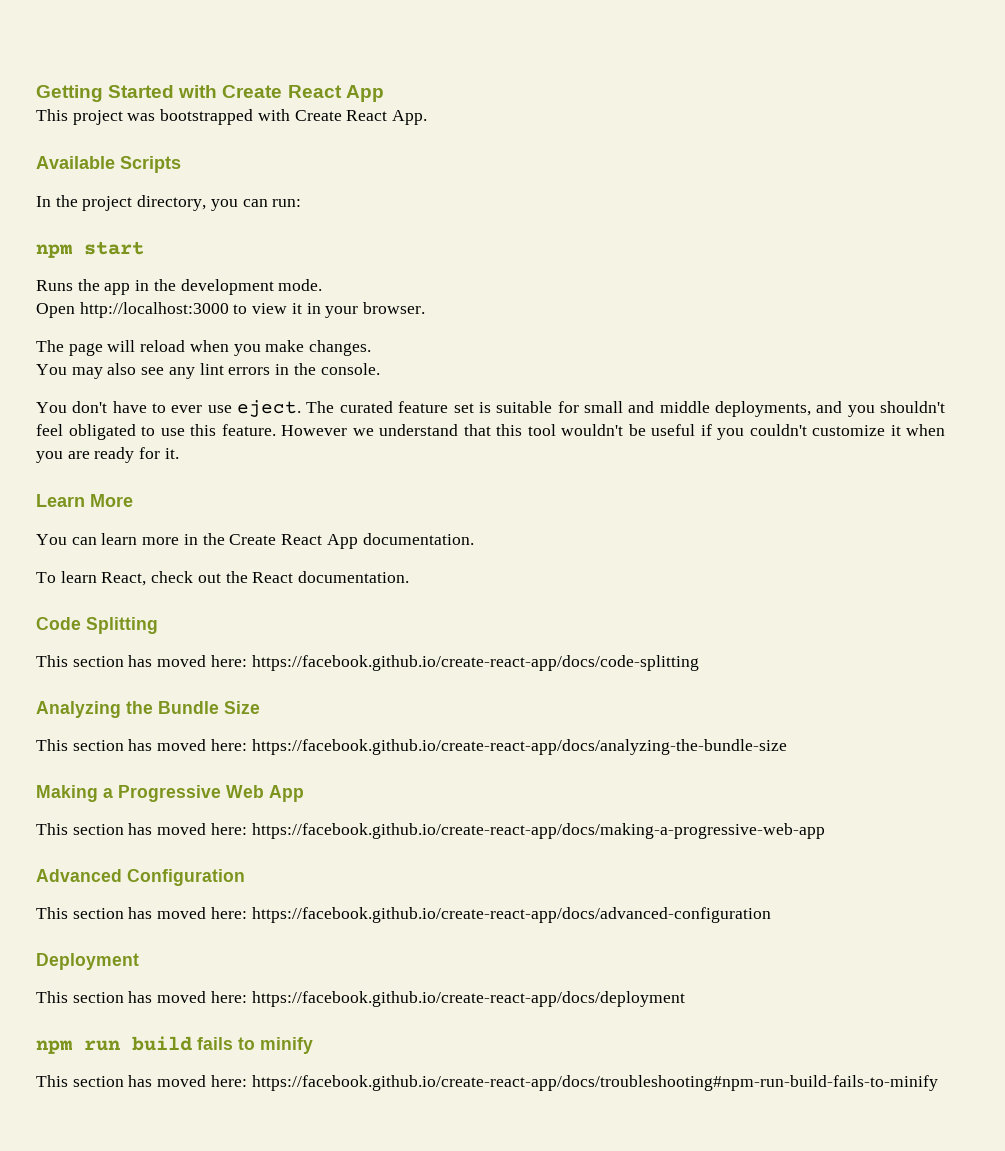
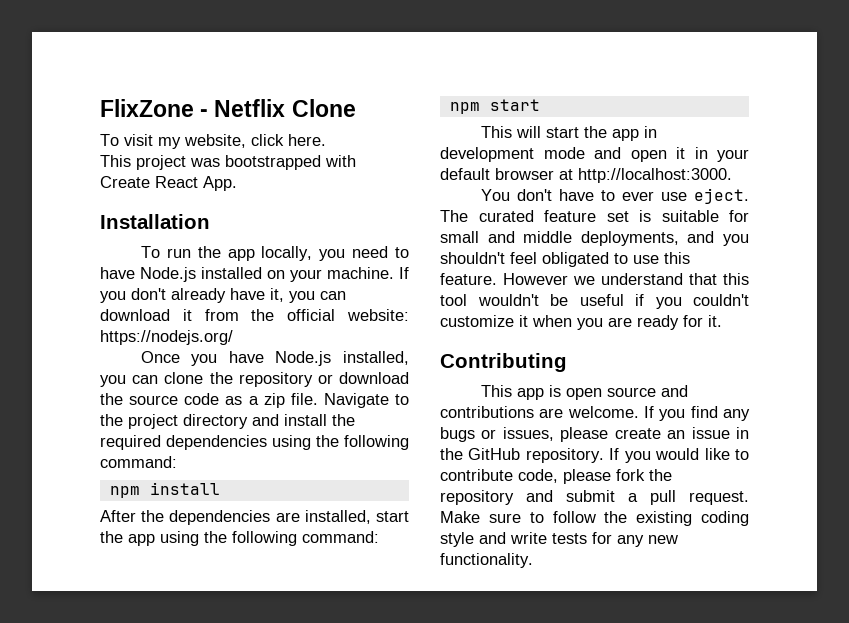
[36,85,384,102] Getting Started with Create React App -> [100,99,356,117] [100,134,326,149] FlixZone - Netflix Clone // To visit my website, click here.
[36,156,181,173] [36,195,302,211] [36,241,144,258] [36,279,323,295] [36,302,426,318] [36,340,372,356] [36,363,380,379] Available Scripts // In the project directory, you can run: // npm start // Runs the app in the development mode. // Open http://localhost:3000 to view it in your browser. // The page will reload when you make changes. // You may also see any lint errors in the console. -> [100,214,210,229] [140,246,409,261] [100,267,409,282] [100,288,346,303] [100,309,409,321] [100,330,233,345] [140,351,409,366] [100,372,409,387] [100,393,409,408] [100,414,355,429] [100,435,409,450] [100,456,177,468] [109,482,220,498] [100,510,409,525] [100,531,379,546] [449,99,540,114] [480,126,657,141] [440,147,749,162] [440,168,732,183] Installation // To run the app locally, you need to have Node.js installed on your machine. If you don't already have it, you can download it from the official website: https://nodejs.org/ // Once you have Node.js installed, you can clone the repository or download the source code as a zip file. Navigate to the project directory and install the required dependencies using the following command: // npm install // After the dependencies are installed, start the app using the following command: // npm start // This will start the app in development mode and open it in your default browser at http://localhost:3000.
[36,494,133,507] [36,533,474,549] [36,571,410,586] [36,617,158,634] [36,655,699,671] [36,701,260,718] [36,739,787,755] [36,785,304,802] [36,823,825,839] [36,869,245,886] [36,907,771,923] [36,953,139,970] [36,991,685,1007] [36,1036,313,1054] [36,1075,938,1091] Learn More // You can learn more in the Create React App documentation. // To learn React, check out the React documentation. // Code Splitting // This section has moved here: https://facebook.github.io/create-react-app/docs/code-splitting // Analyzing the Bundle Size // This section has moved here: https://facebook.github.io/create-react-app/docs/analyzing-the-bundle-size // Making a Progressive Web App // This section has moved here: https://facebook.github.io/create-react-app/docs/making-a-progressive-web-app // Advanced Configuration // This section has moved here: https://facebook.github.io/create-react-app/docs/advanced-configuration // Deployment // This section has moved here: https://facebook.github.io/create-react-app/docs/deployment // npm run build fails to minify // This section has moved here: https://facebook.github.io/create-react-app/docs/troubleshooting#npm-run-build-fails-to-minify -> [440,353,567,372] [480,385,688,400] [440,406,750,421] [440,427,749,442] [440,448,749,463] [440,469,672,484] [440,490,749,505] [440,511,749,526] [440,532,678,547] [440,553,533,568] Contributing // This app is open source and contributions are welcome. If you find any bugs or issues, please create an issue in the GitHub repository. If you would like to contribute code, please fork the repository and submit a pull request. Make sure to follow the existing coding style and write tests for any new functionality.

